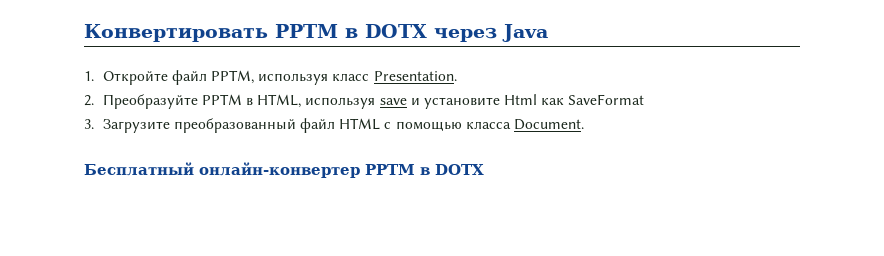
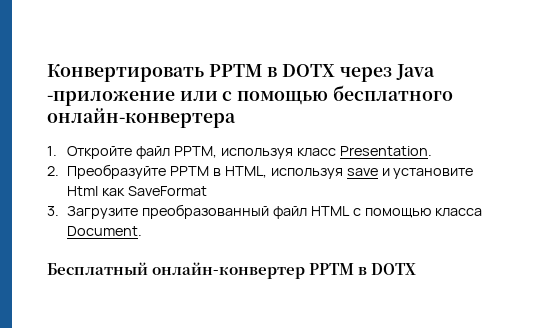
(548, 33) none -> [47,85,453,106] [47,108,236,128] -приложение или с помощью бесплатного онлайн-конвертера

